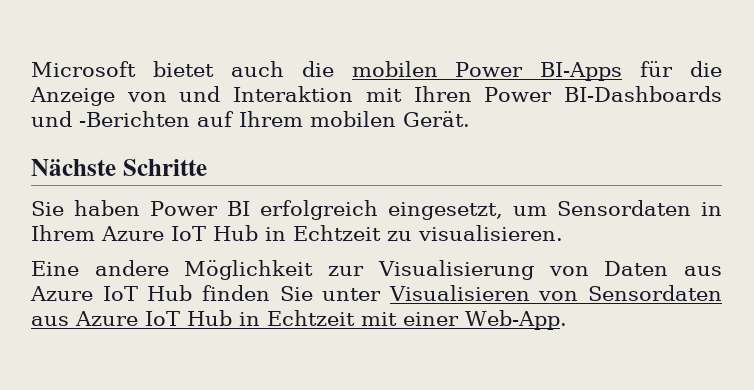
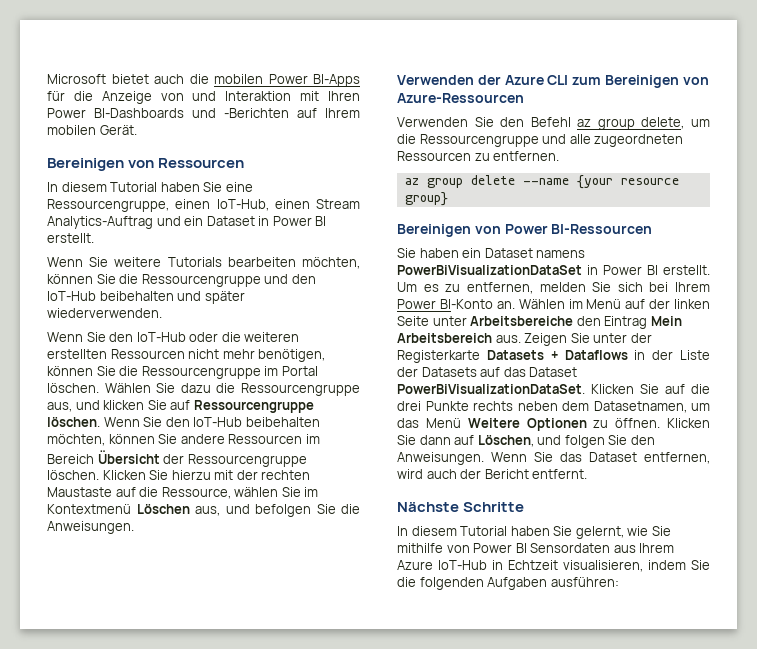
[31,159,207,176] [31,200,722,220] [31,225,563,241] [31,260,722,280] [30,285,722,301] [31,310,567,330] Nächste Schritte // Sie haben Power BI erfolgreich eingesetzt, um Sensordaten in Ihrem Azure IoT Hub in Echtzeit zu visualisieren. // Eine andere Möglichkeit zur Visualisierung von Daten aus Azure IoT Hub finden Sie unter Visualisieren von Sensordaten aus Azure IoT Hub in Echtzeit mit einer Web-App. -> [47,158,245,171] [47,182,253,192] [47,199,360,212] [47,216,327,229] [47,233,94,243] [47,257,360,269] [47,274,316,287] [47,291,245,304] [47,308,162,318] [47,332,300,342] [47,349,326,362] [47,366,318,379] [47,383,360,396] [47,400,314,413] [47,417,320,427] [47,434,320,446] [47,450,307,467] [47,470,311,480] [47,487,319,499] [47,504,360,517] [47,521,134,534] [397,75,709,88] [397,93,524,103] [397,117,710,130] [397,134,684,147] [397,151,560,161] [404,175,679,189] [404,192,448,206] [397,224,653,237] [397,248,586,258] [397,265,710,275] [397,282,710,294] [397,299,710,309] [397,316,682,329] [397,333,652,346] [397,350,710,363] [397,367,578,377] [397,384,710,394] [397,401,710,413] [397,418,710,431] [397,435,655,448] [397,452,710,465] [397,469,588,479] [397,502,525,512] [397,526,671,539] [397,543,675,553] [397,560,710,572] [397,577,619,590] Bereinigen von Ressourcen // In diesem Tutorial haben Sie eine Ressourcengruppe, einen IoT-Hub, einen Stream Analytics-Auftrag und ein Dataset in Power BI erstellt. // Wenn Sie weitere Tutorials bearbeiten möchten, können Sie die Ressourcengruppe und den IoT-Hub beibehalten und später wiederverwenden. // Wenn Sie den IoT-Hub oder die weiteren erstellten Ressourcen nicht mehr benötigen, können Sie die Ressourcengruppe im Portal löschen. Wählen Sie dazu die Ressourcengruppe aus, und klicken Sie auf Ressourcengruppe löschen. Wenn Sie den IoT-Hub beibehalten möchten, können Sie andere Ressourcen im Bereich Übersicht der Ressourcengruppe löschen. Klicken Sie hierzu mit der rechten Maustaste auf die Ressource, wählen Sie im Kontextmenü Löschen aus, und befolgen Sie die Anweisungen. // Verwenden der Azure CLI zum Bereinigen von Azure-Ressourcen // Verwenden Sie den Befehl az group delete, um die Ressourcengruppe und alle zugeordneten Ressourcen zu entfernen. // az group delete --name {your resource group} // Bereinigen von Power BI-Ressourcen // Sie haben ein Dataset namens PowerBiVisualizationDataSet in Power BI erstellt. Um es zu entfernen, melden Sie sich bei Ihrem Power BI-Konto an. Wählen im Menü auf der linken Seite unter Arbeitsbereiche den Eintrag Mein Arbeitsbereich aus. Zeigen Sie unter der Registerkarte Datasets + Dataflows in der Liste der Datasets auf das Dataset PowerBiVisualizationDataSet. Klicken Sie auf die drei Punkte rechts neben dem Datasetnamen, um das Menü Weitere Optionen zu öffnen. Klicken Sie dann auf Löschen, und folgen Sie den Anweisungen. Wenn Sie das Dataset entfernen, wird auch der Bericht entfernt. // Nächste Schritte // In diesem Tutorial haben Sie gelernt, wie Sie mithilfe von Power BI Sensordaten aus Ihrem Azure IoT-Hub in Echtzeit visualisieren, indem Sie die folgenden Aufgaben ausführen:

